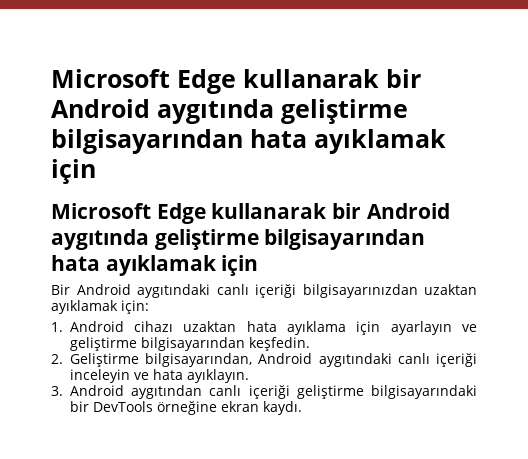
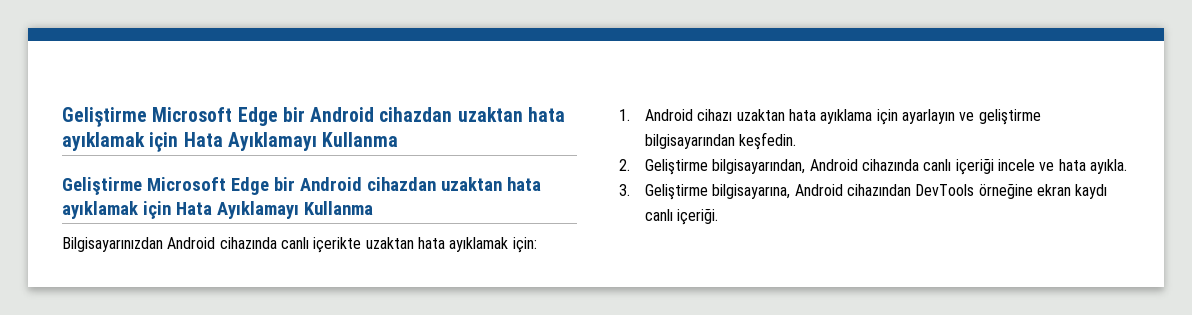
[51,69,421,94] [51,99,408,124] [51,129,446,154] [51,159,96,184] [51,203,450,224] [51,229,426,250] [51,255,259,276] [51,284,477,298] Microsoft Edge kullanarak bir Android aygıtında geliştirme bilgisayarından hata ayıklamak için // Microsoft Edge kullanarak bir Android aygıtında geliştirme bilgisayarından hata ayıklamak için // Bir Android aygıtındaki canlı içeriği bilgisayarınızdan uzaktan -> [62,107,565,127] [62,132,399,152] [62,177,541,195] [62,201,373,219] [62,237,445,253] Geliştirme Microsoft Edge bir Android cihazdan uzaktan hata ayıklamak için Hata Ayıklamayı Kullanma // Geliştirme Microsoft Edge bir Android cihazdan uzaktan hata ayıklamak için Hata Ayıklamayı Kullanma // Bilgisayarınızdan Android cihazında canlı içerikte uzaktan hata
[318,353,477,367] [69,369,130,383] aygıtındaki canlı içeriği inceleyin -> [862,158,1036,175] cihazında canlı içeriği incele
[186,369,249,383] ayıklayın. -> [1089,159,1127,174] ayıkla.
[69,385,477,399] [69,401,302,415] Android aygıtından canlı içeriği geliştirme bilgisayarındaki bir DevTools örneğine ekran kaydı. -> [645,183,1108,200] [645,208,719,225] Geliştirme bilgisayarına, Android cihazından DevTools örneğine ekran kaydı canlı içeriği.

